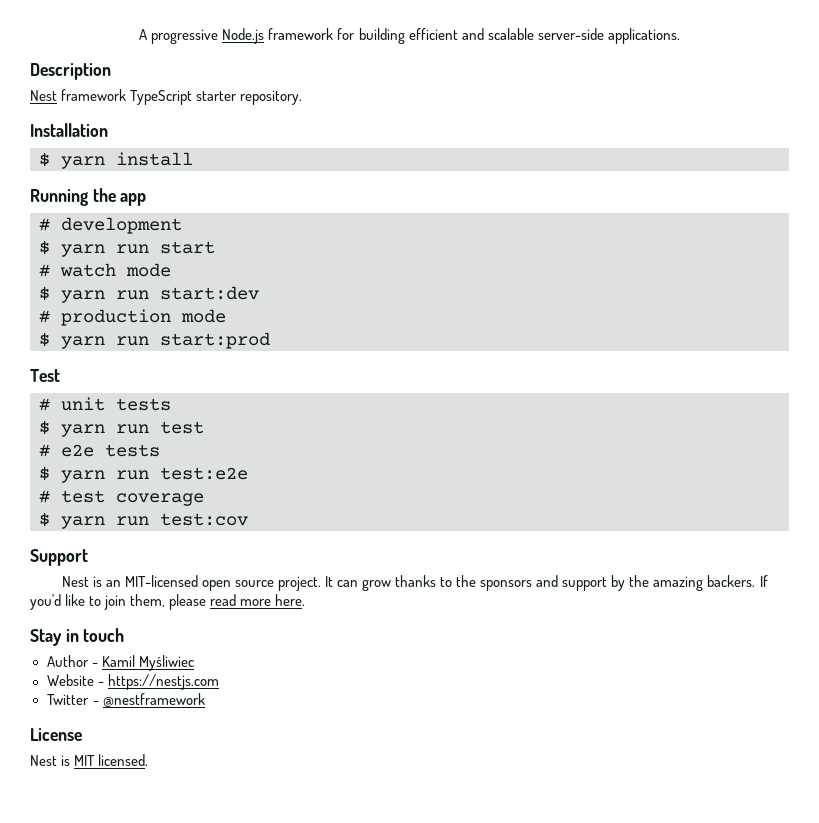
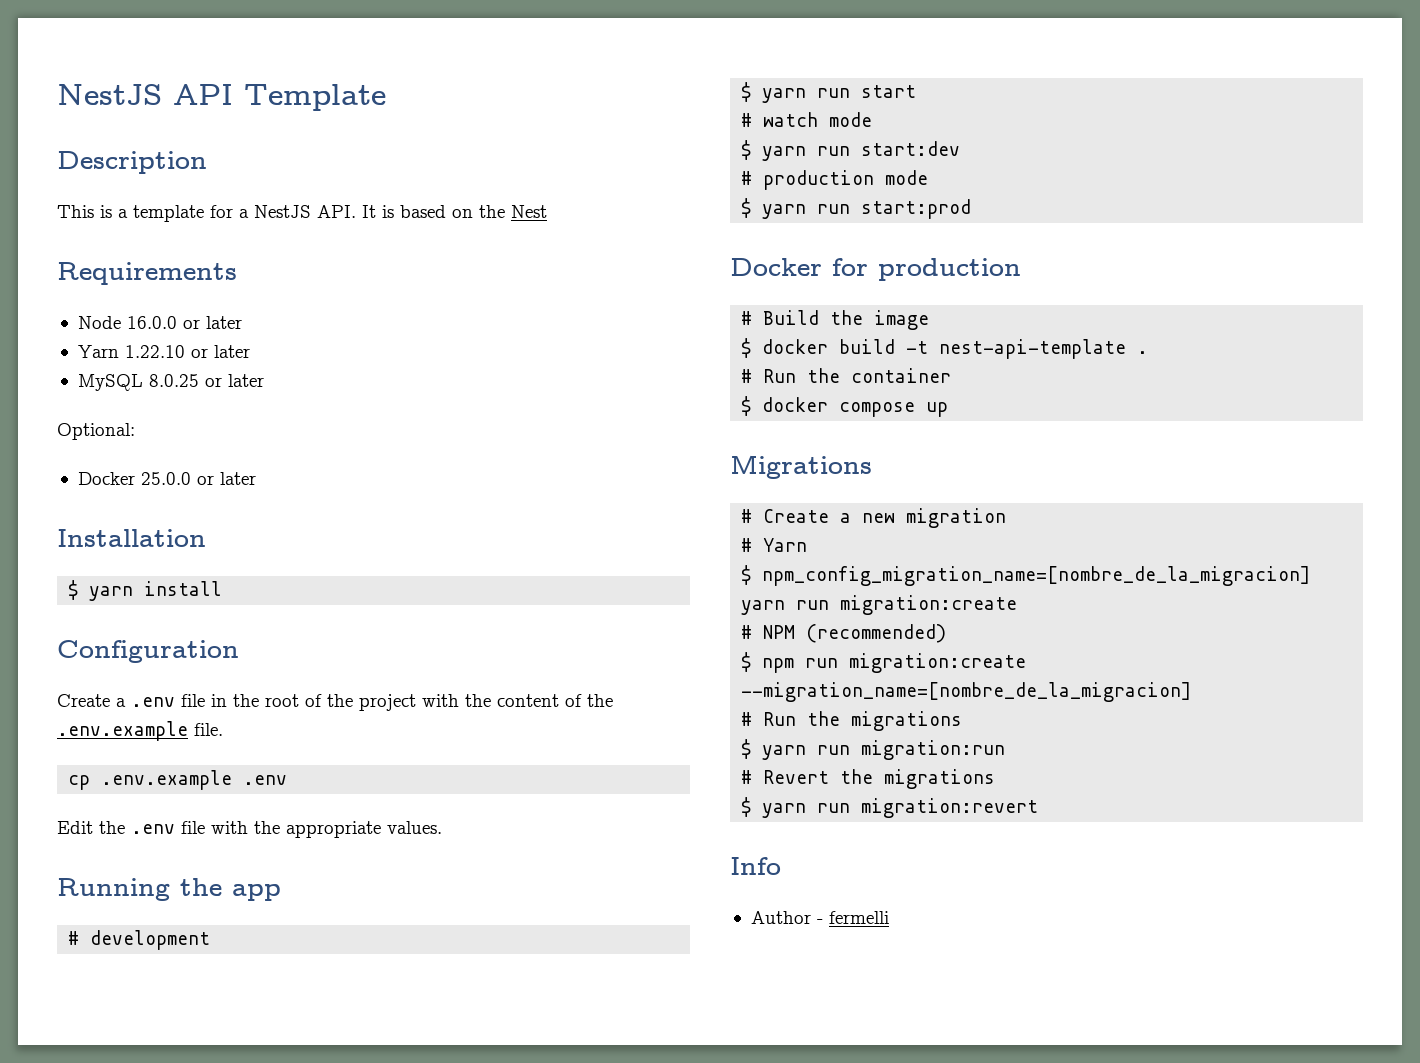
[139,28,680,44] [30,63,111,80] [30,89,303,105] [30,123,108,137] [39,152,193,169] A progressive Node.js framework for building efficient and scalable server-side applications. // Description // Nest framework TypeScript starter repository. // Installation // $ yarn install -> [57,84,386,111] [57,151,207,174] [57,205,547,222] [57,262,237,285] [77,316,242,329] [77,345,250,358] [77,374,264,391] [57,423,135,440] [77,472,256,485] [57,529,206,547] [68,580,223,601] [57,640,239,663] [57,694,613,711] [57,721,223,741] [68,770,288,790] [57,821,442,838] NestJS API Template // Description // This is a template for a NestJS API. It is based on the Nest // Requirements // Node 16.0.0 or later // Yarn 1.22.10 or later // MySQL 8.0.25 or later // Optional: // Docker 25.0.0 or later // Installation // $ yarn install // Configuration // Create a .env file in the root of the project with the content of the .env.example file. // cp .env.example .env // Edit the .env file with the appropriate values.
[30,369,60,382] [39,397,171,411] [39,420,204,437] [39,444,160,457] [39,466,248,483] [39,490,204,506] [39,512,248,529] [30,549,88,566] [61,575,768,591] [30,594,306,610] [30,628,125,646] [46,655,194,671] [46,674,219,690] [46,693,205,707] [30,728,82,741] [30,754,149,766] Test // # unit tests // $ yarn run test // # e2e tests // $ yarn run test:e2e // # test coverage // $ yarn run test:cov // Support // Nest is an MIT-licensed open source project. It can grow thanks to the sponsors and support by the amazing backers. If you'd like to join them, please read more here. // Stay in touch // Author - Kamil Myśliwiec // Website - https://nestjs.com // Twitter - @nestframework // License // Nest is MIT licensed. -> [730,258,1021,281] [741,310,930,330] [741,338,1149,359] [741,368,952,383] [741,396,949,417] [730,455,872,479] [741,508,1007,528] [741,538,808,552] [741,565,1311,586] [741,595,1018,615] [741,624,947,643] [741,652,1027,673] [741,682,1192,702] [741,711,963,731] [741,739,1006,760] [741,769,996,789] [741,797,1039,818] [730,857,781,875] [750,911,889,924] Docker for production // # Build the image // $ docker build -t nest-api-template . // # Run the container // $ docker compose up // Migrations // # Create a new migration // # Yarn // $ npm_config_migration_name=[nombre_de_la_migracion] yarn run migration:create // # NPM (recommended) // $ npm run migration:create --migration_name=[nombre_de_la_migracion] // # Run the migrations // $ yarn run migration:run // # Revert the migrations // $ yarn run migration:revert // Info // Author - fermelli

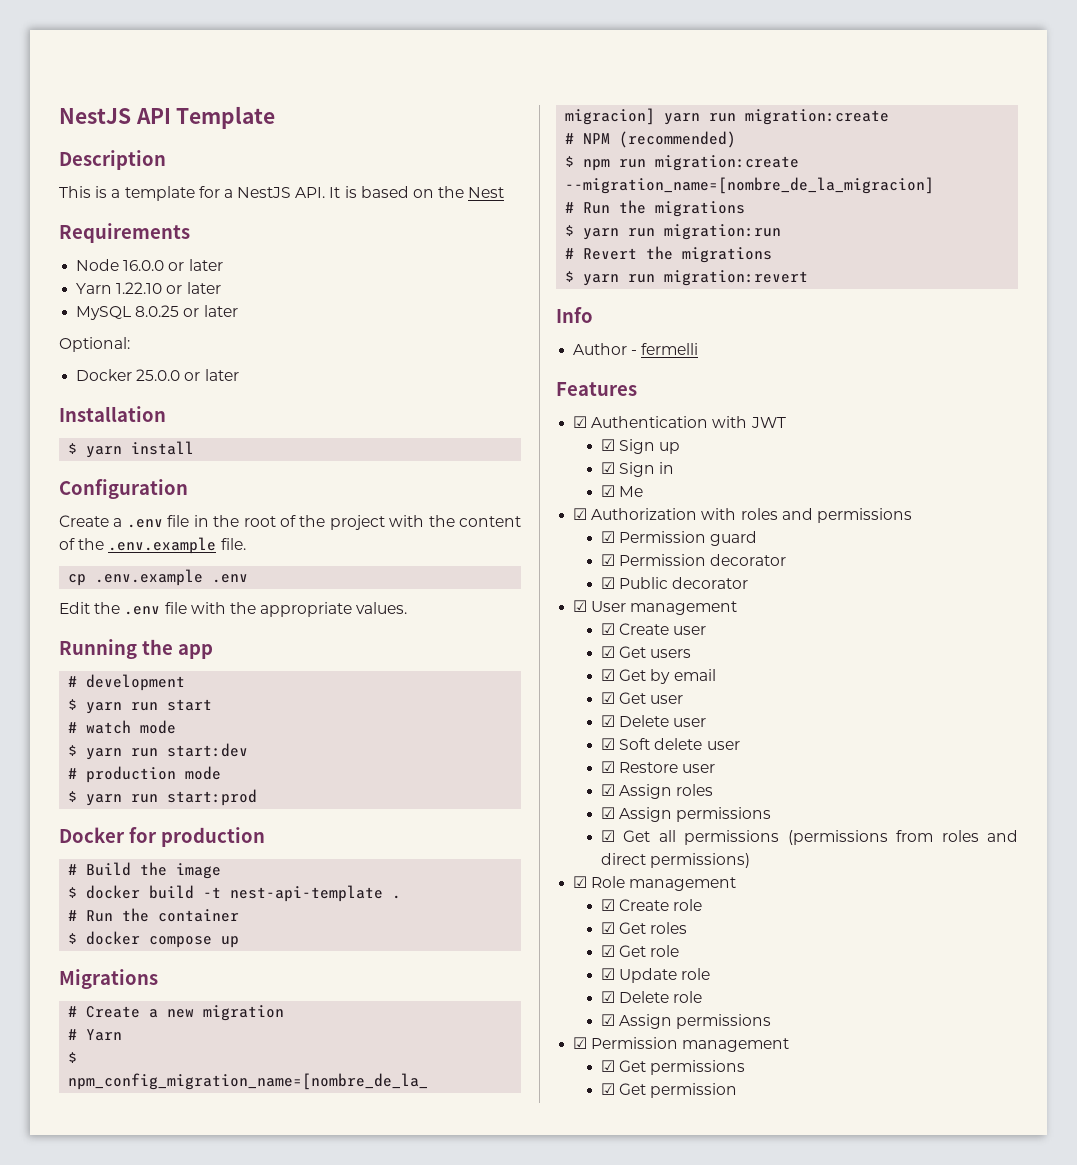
(889, 917) none -> [556,382,637,396] [573,416,786,428] [600,439,681,454] [600,462,675,477] [600,485,644,497] [573,508,912,523] [600,531,758,546] [600,554,787,566] [600,577,749,589] [573,600,738,615] [600,623,707,635] [600,646,692,658] [600,669,716,684] [600,692,684,704] [600,715,707,727] [600,738,740,750] [600,761,716,773] [600,784,714,799] [600,807,772,822] [600,830,1019,845] [600,853,751,868] [573,876,737,891] [600,899,703,911] [600,922,688,934] [600,945,680,957] [600,968,711,983] [600,991,703,1003] [600,1014,772,1029] [573,1037,790,1052] [600,1060,746,1075] [600,1083,738,1098] // Features // ☑ Authentication with JWT // ☑ Sign up // ☑ Sign in // ☑ Me // ☑ Authorization with roles and permissions // ☑ Permission guard // ☑ Permission decorator // ☑ Public decorator // ☑ User management // ☑ Create user // ☑ Get users // ☑ Get by email // ☑ Get user // ☑ Delete user // ☑ Soft delete user // ☑ Restore user // ☑ Assign roles // ☑ Assign permissions // ☑ Get all permissions (permissions from roles and direct permissions) // ☑ Role management // ☑ Create role // ☑ Get roles // ☑ Get role // ☑ Update role // ☑ Delete role // ☑ Assign permissions // ☑ Permission management // ☑ Get permissions // ☑ Get permission

